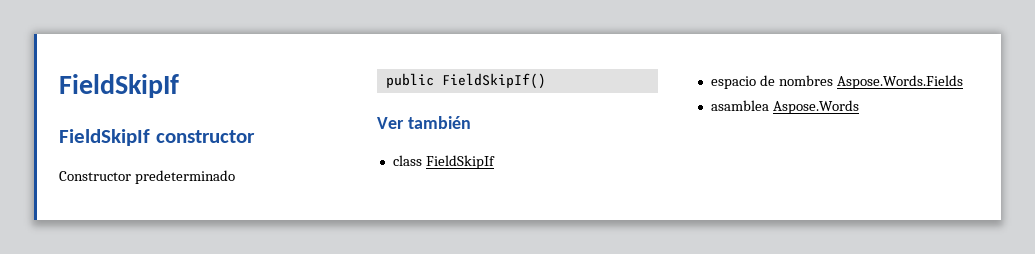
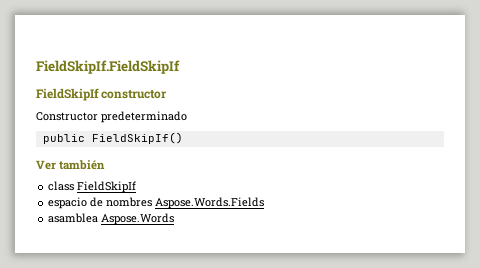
[59,74,179,98] FieldSkipIf -> [36,60,180,74] FieldSkipIf.FieldSkipIf

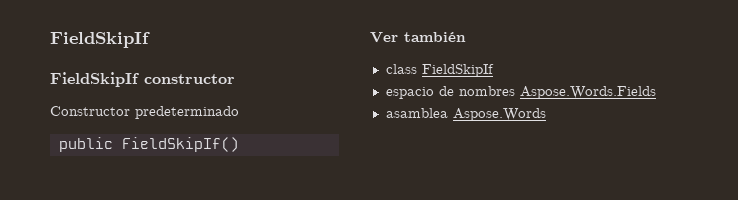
[36,60,180,74] FieldSkipIf.FieldSkipIf -> [50,32,150,48] FieldSkipIf

